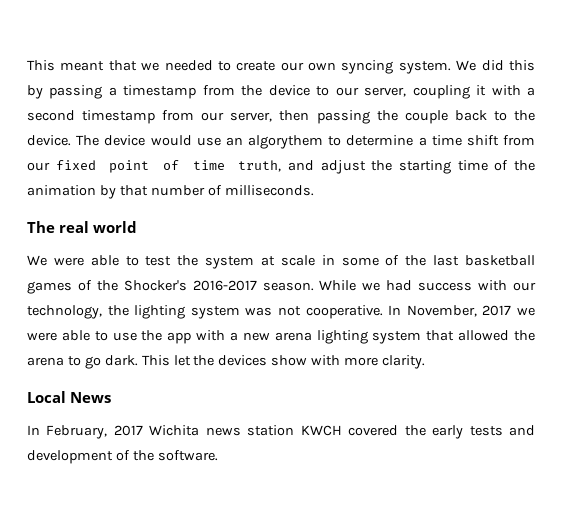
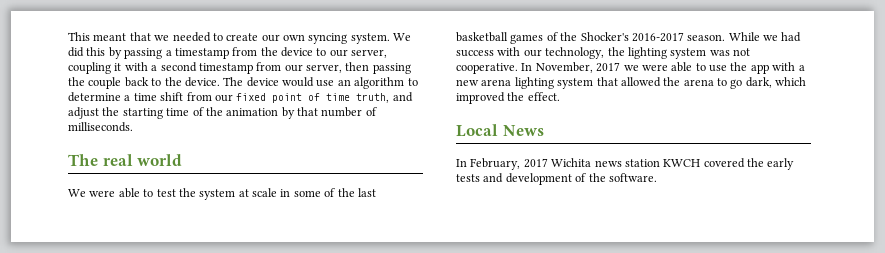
[247,135,323,149] algorythem -> [354,77,405,89] algorithm
[104,355,426,369] dark. This let the devices show with more clarity. -> [745,77,807,88] [456,92,560,104] dark, which improved the effect.

